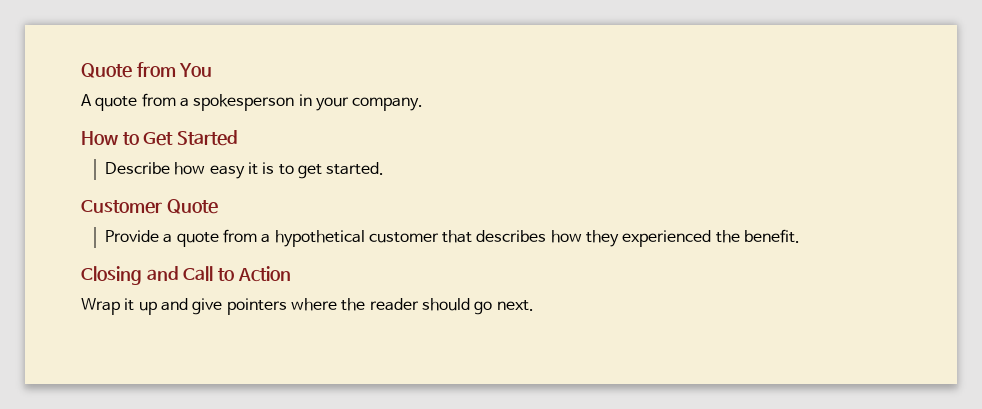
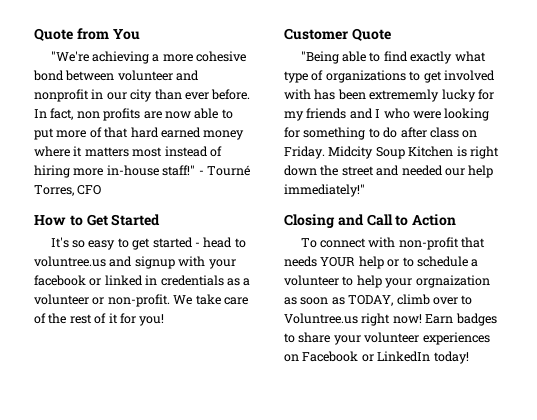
[81,93,424,111] [81,130,239,146] [104,162,385,179] [81,199,218,214] [104,229,801,247] A quote from a spokesperson in your company. // How to Get Started // Describe how easy it is to get started. // Customer Quote // Provide a quote from a hypothetical customer that describes how they experienced the benefit. -> [50,51,247,64] [33,70,200,81] [34,89,251,102] [34,108,233,121] [34,127,245,140] [34,146,222,157] [34,165,251,178] [34,185,102,196] [34,214,161,226] [50,237,246,250] [34,256,236,269] [34,275,251,286] [34,294,248,307] [34,313,165,326] [284,28,391,41] [300,51,486,64] [284,70,495,83] [284,89,494,102] [284,108,490,121] [284,127,478,140] [284,146,499,159] [284,165,494,178] [284,184,365,197] "We're achieving a more cohesive bond between volunteer and nonprofit in our city than ever before. In fact, non profits are now able to put more of that hard earned money where it matters most instead of hiring more in-house staff!" - Tourné Torres, CFO // How to Get Started // It's so easy to get started - head to voluntree.us and signup with your facebook or linked in credentials as a volunteer or non-profit. We take care of the rest of it for you! // Customer Quote // "Being able to find exactly what type of organizations to get involved with has been extrememly lucky for my friends and I who were looking for something to do after class on Friday. Midcity Soup Kitchen is right down the street and needed our help immediately!"
[81,298,534,315] Wrap it up and give pointers where the reader should go next. -> [300,237,486,250] [284,256,479,269] [284,275,490,288] [284,294,473,306] [284,313,497,326] [284,332,490,345] [284,351,469,364] To connect with non-profit that needs YOUR help or to schedule a volunteer to help your orgnaization as soon as TODAY, climb over to Voluntree.us right now! Earn badges to share your volunteer experiences on Facebook or LinkedIn today!

